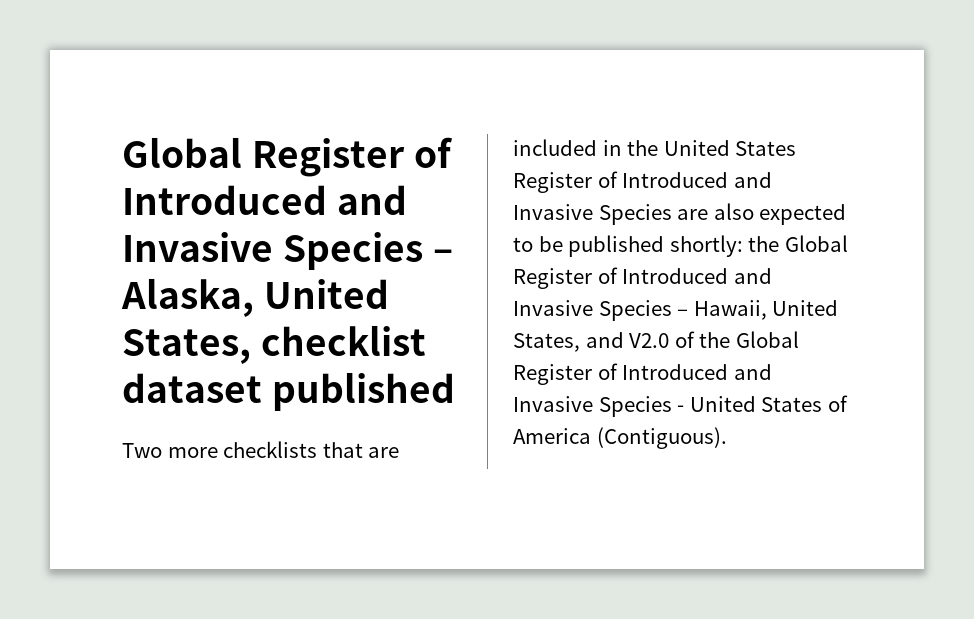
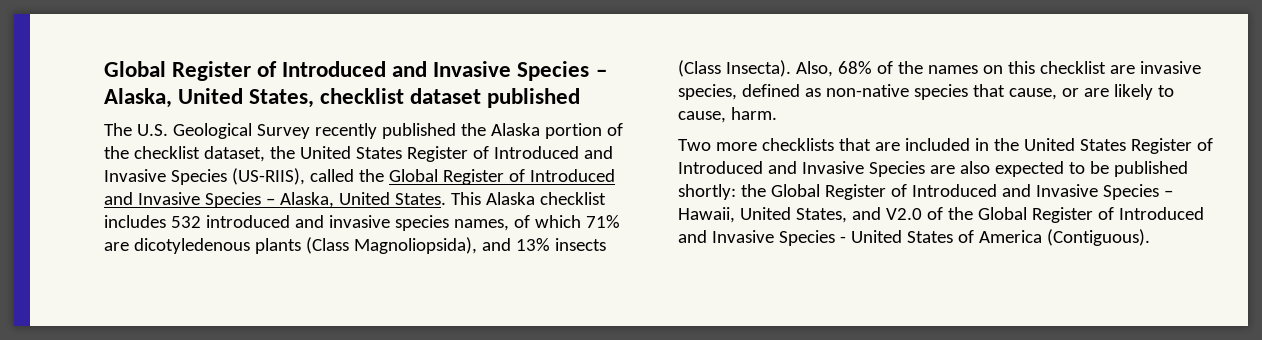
(455, 391) none -> [104,123,623,139] [104,146,613,162] [104,168,615,185] [104,192,606,208] [104,215,620,231] [104,237,606,254] [678,60,1201,77] [678,84,1174,100] [678,107,777,123] // The U.S. Geological Survey recently published the Alaska portion of the checklist dataset, the United States Register of Introduced and Invasive Species (US-RIIS), called the Global Register of Introduced and Invasive Species – Alaska, United States. This Alaska checklist includes 532 introduced and invasive species names, of which 71% are dicotyledenous plants (Class Magnoliopsida), and 13% insects (Class Insecta). Also, 68% of the names on this checklist are invasive species, defined as non-native species that cause, or are likely to cause, harm.

